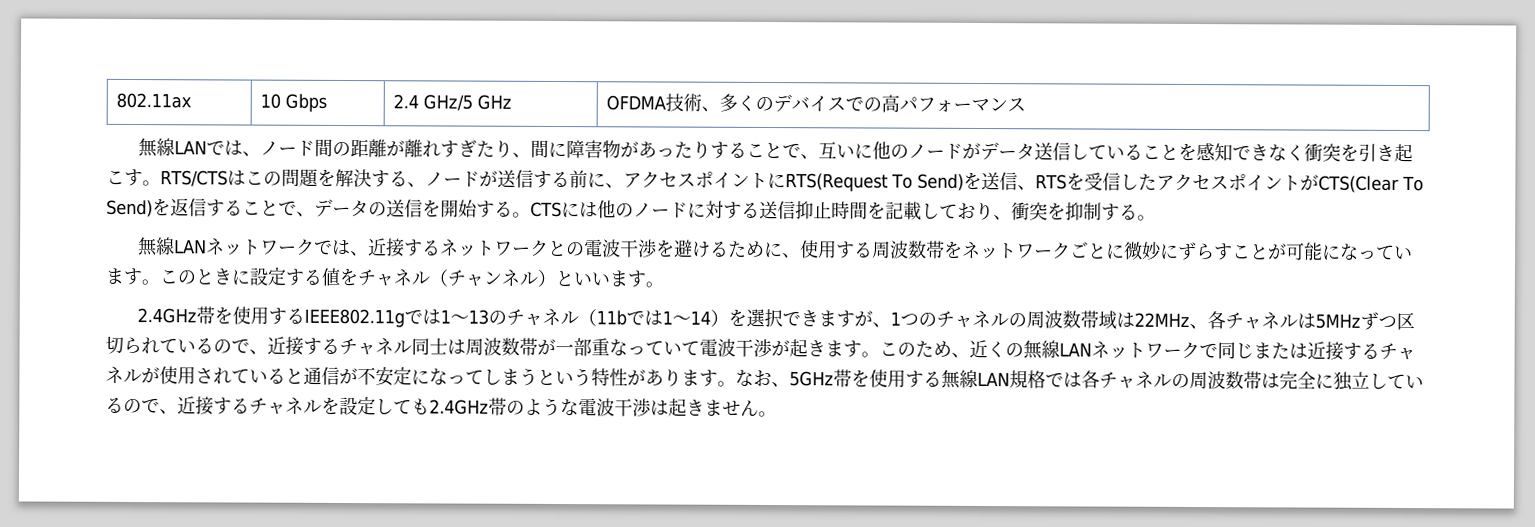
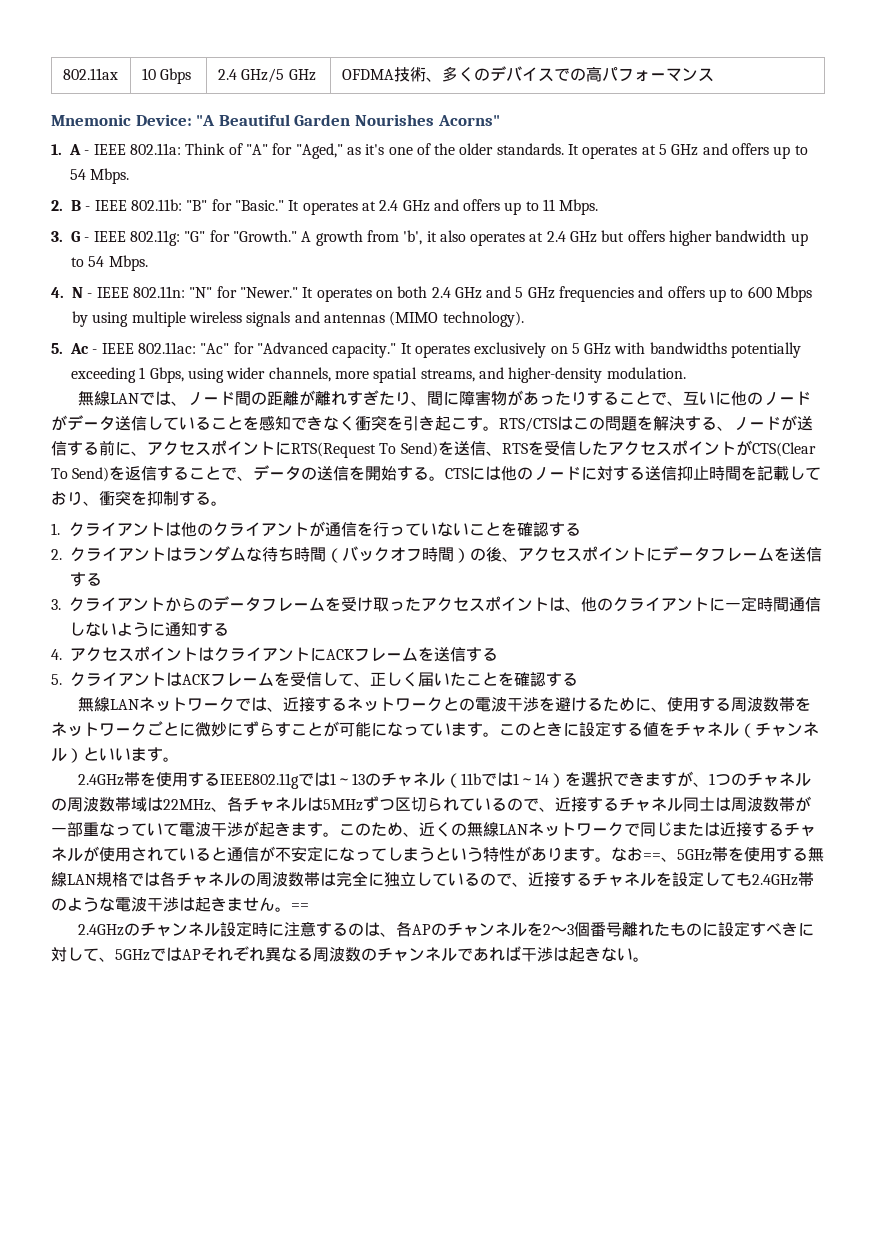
(1027, 105) none -> [51,114,500,126] [51,143,808,159] [70,168,130,184] [51,199,599,215] [51,230,808,246] [71,255,148,271] [51,286,813,302] [72,311,524,327] [51,342,802,358] [71,367,686,383] // Mnemonic Device: "A Beautiful Garden Nourishes Acorns" // 1. A - IEEE 802.11a: Think of "A" for "Aged," as it's one of the older standards. It operates at 5 GHz and offers up to 54 Mbps. // 2. B - IEEE 802.11b: "B" for "Basic." It operates at 2.4 GHz and offers up to 11 Mbps. // 3. G - IEEE 802.11g: "G" for "Growth." A growth from 'b', it also operates at 2.4 GHz but offers higher bandwidth up to 54 Mbps. // 4. N - IEEE 802.11n: "N" for "Newer." It operates on both 2.4 GHz and 5 GHz frequencies and offers up to 600 Mbps by using multiple wireless signals and antennas (MIMO technology). // 5. Ac - IEEE 802.11ac: "Ac" for "Advanced capacity." It operates exclusively on 5 GHz with bandwidths potentially exceeding 1 Gbps, using wider channels, more spatial streams, and higher-density modulation.
(1156, 217) none -> [51,521,581,537] [51,546,822,563] [70,572,102,587] [51,596,821,612] [69,622,229,637] [51,646,498,662] [51,672,578,687] // 1.クライアントは他のクライアントが通信を行っていないことを確認する // 2.クライアントはランダムな待ち時間（バックオフ時間）の後、アクセスポイントにデータフレームを送信する // 3.クライアントからのデータフレームを受け取ったアクセスポイントは、他のクライアントに一定時間通信しないように通知する // 4.アクセスポイントはクライアントにACKフレームを送信する // 5.クライアントはACKフレームを受信して、正しく届いたことを確認する
(772, 378) none -> [643,853,661,860] ==
(777, 414) none -> [291,903,309,910] [77,921,814,937] [51,946,649,962] == // 2.4GHzのチャンネル設定時に注意するのは、各APのチャンネルを2〜3個番号離れたものに設定すべきに対して、5GHzではAPそれぞれ異なる周波数のチャンネルであれば干渉は起きない。

